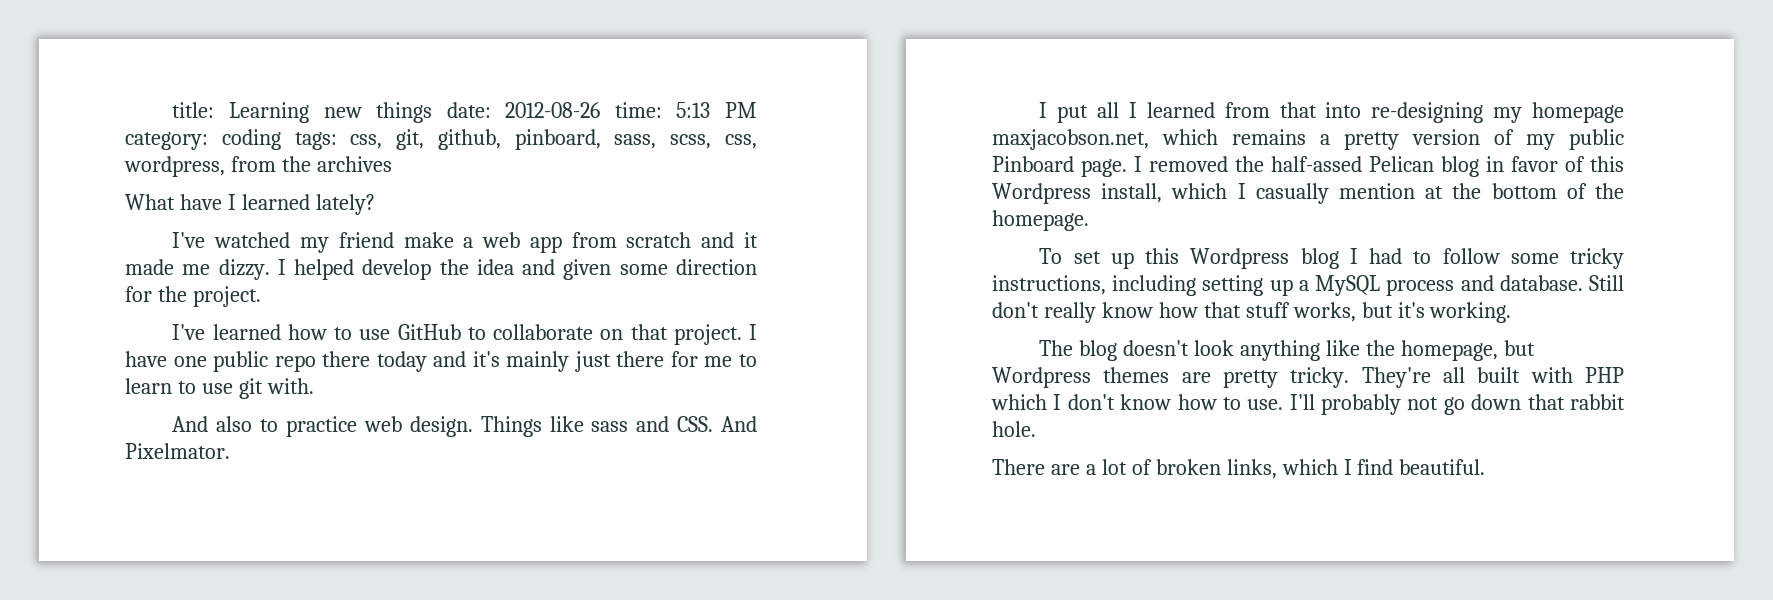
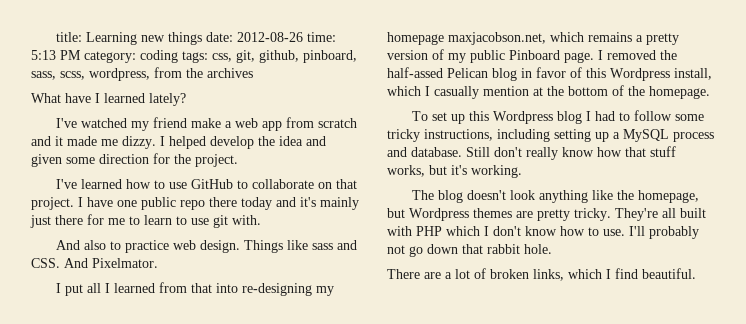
[725,134,757,149] css, -> (85, 75) none

